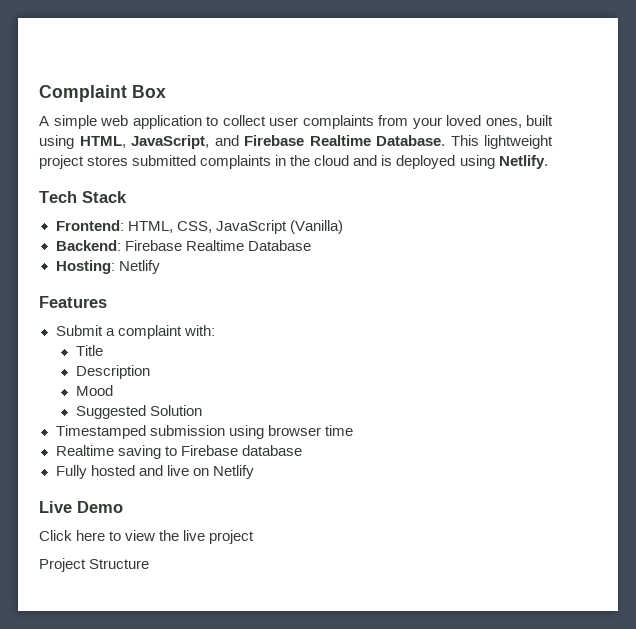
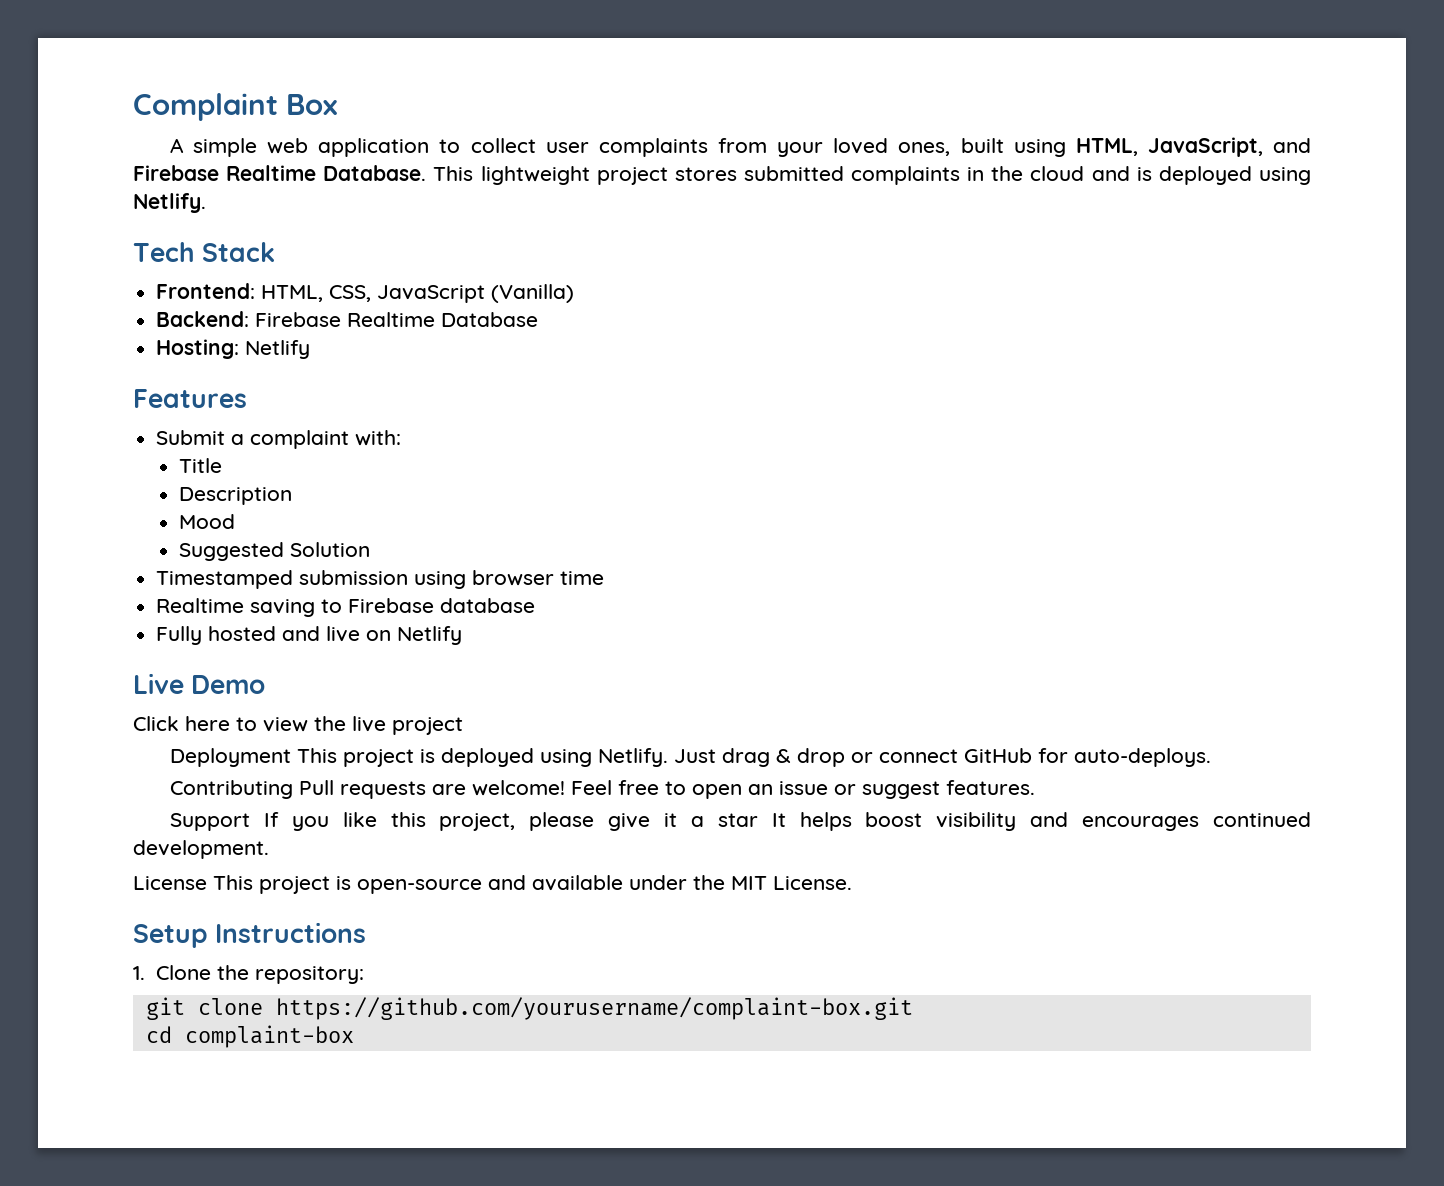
[39,558,150,572] Project Structure -> [169,748,1211,767] [169,780,1035,799] [169,812,1311,831] [133,840,269,859] [133,875,852,894] [133,922,367,948] [133,965,365,984] [145,997,913,1020] [145,1025,354,1048] Deployment This project is deployed using Netlify. Just drag & drop or connect GitHub for auto-deploys. // Contributing Pull requests are welcome! Feel free to open an issue or suggest features. // Support If you like this project, please give it a star It helps boost visibility and encourages continued development. // License This project is open-source and available under the MIT License. // Setup Instructions // 1. Clone the repository: // git clone https://github.com/yourusername/complaint-box.git // cd complaint-box

